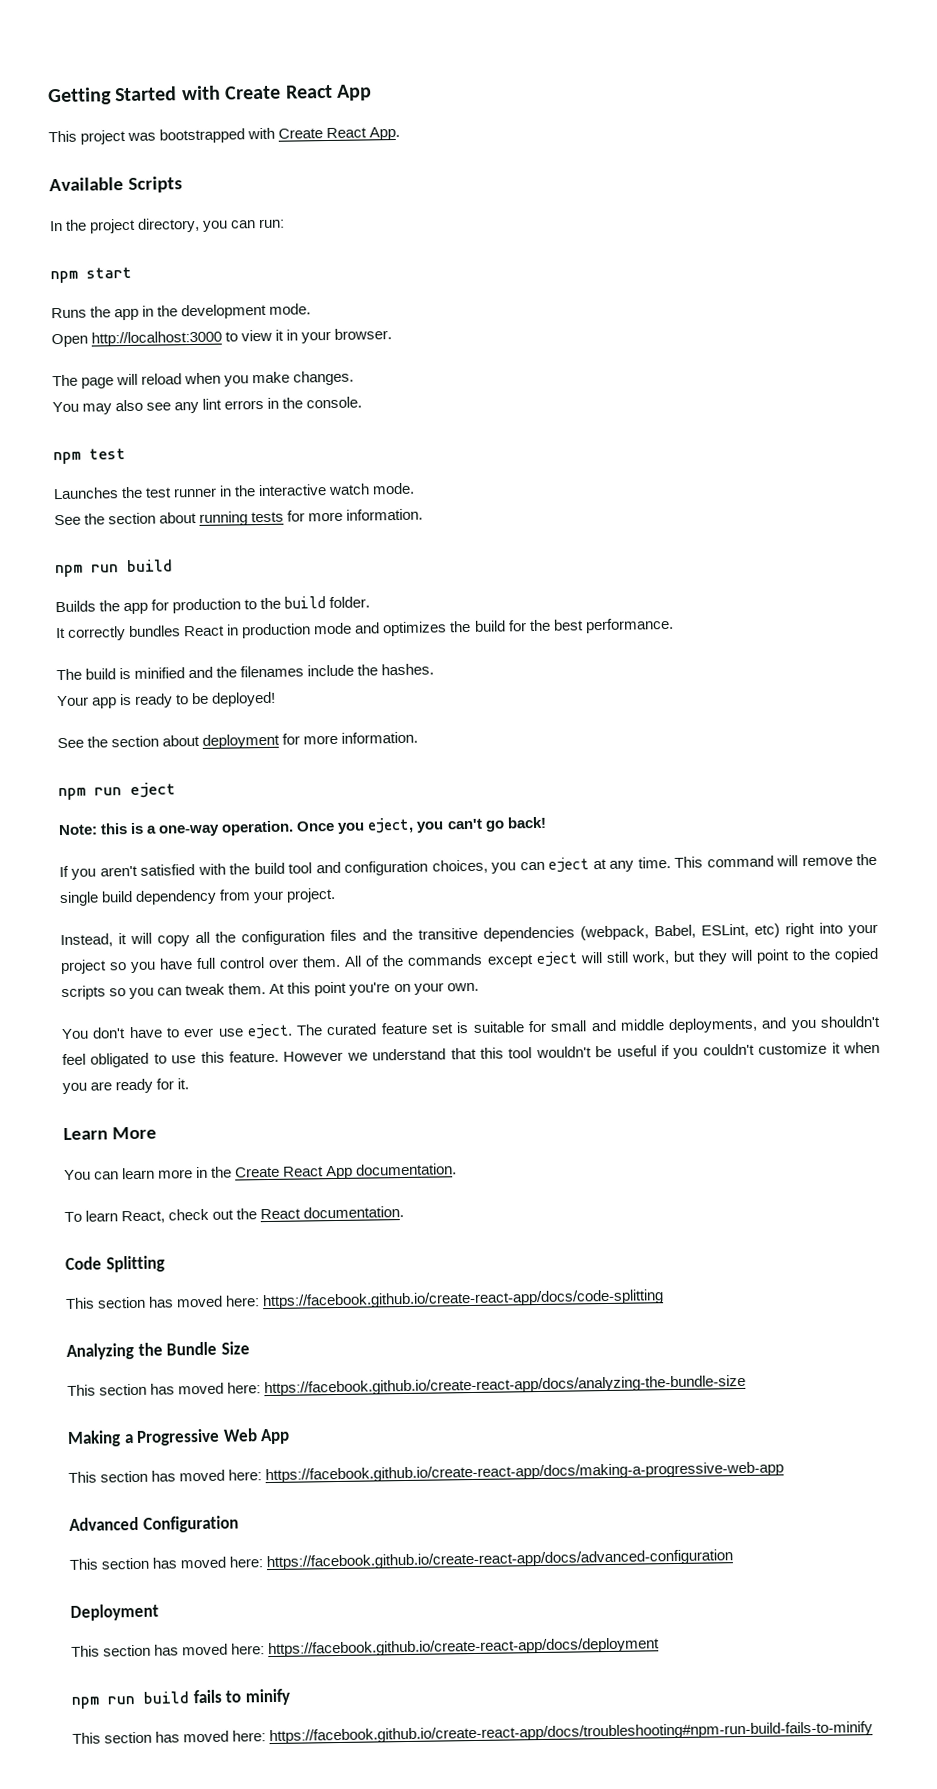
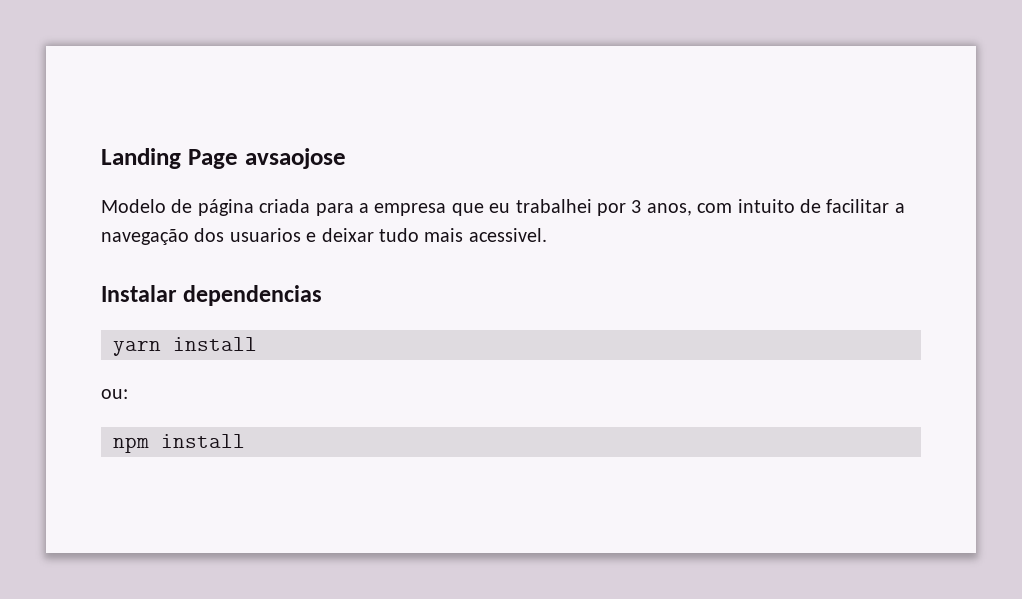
[47,84,372,106] [48,126,401,145] [49,176,183,193] [49,217,286,234] [50,266,132,284] [51,303,312,321] [51,328,393,348] [52,370,355,389] [52,396,363,415] [53,448,126,465] [53,482,416,500] [54,508,424,526] [55,559,173,578] [55,596,371,615] [56,617,674,641] [56,663,435,681] [57,691,277,709] [57,731,419,749] [58,782,176,801] [58,816,547,837] [59,853,878,880] [59,887,337,907] [60,922,878,948] [60,947,880,975] [61,981,479,1001] [61,1015,881,1040] [62,1041,880,1068] [62,1078,190,1095] [63,1126,157,1141] [64,1163,458,1181] [64,1205,405,1224] [65,1255,165,1273] [65,1289,665,1310] [66,1341,250,1361] [67,1374,747,1397] [67,1428,291,1447] [68,1461,785,1484] [69,1515,239,1533] [69,1549,734,1571] [70,1603,159,1621] [71,1637,661,1658] [71,1688,291,1709] [72,1721,874,1745] Getting Started with Create React App // This project was bootstrapped with Create React App. // Available Scripts // In the project directory, you can run: // npm start // Runs the app in the development mode. // Open http://localhost:3000 to view it in your browser. // The page will reload when you make changes. // You may also see any lint errors in the console. // npm test // Launches the test runner in the interactive watch mode. // See the section about running tests for more information. // npm run build // Builds the app for production to the build folder. // It correctly bundles React in production mode and optimizes the build for the best performance. // The build is minified and the filenames include the hashes. // Your app is ready to be deployed! // See the section about deployment for more information. // npm run eject // Note: this is a one-way operation. Once you eject, you can't go back! // If you aren't satisfied with the build tool and configuration choices, you can eject at any time. This command will remove the single build dependency from your project. // Instead, it will copy all the configuration files and the transitive dependencies (webpack, Babel, ESLint, etc) right into your project so you have full control over them. All of the commands except eject will still work, but they will point to the copied scripts so you can tweak them. At this point you're on your own. // You don't have to ever use eject. The curated feature set is suitable for small and middle deployments, and you shouldn't feel obligated to use this feature. However we understand that this tool wouldn't be useful if you couldn't customize it when you are ready for it. // Learn More // You can learn more in the Create React App documentation. // To learn React, check out the React documentation. // Code Splitting // This section has moved here: https://facebook.github.io/create-react-app/docs/code-splitting // Analyzing the Bundle Size // This section has moved here: https://facebook.github.io/create-react-app/docs/analyzing-the-bundle-size // Making a Progressive Web App // This section has moved here: https://facebook.github.io/create-react-app/docs/making-a-progressive-web-app // Advanced Configuration // This section has moved here: https://facebook.github.io/create-react-app/docs/advanced-configuration // Deployment // This section has moved here: https://facebook.github.io/create-react-app/docs/deployment // npm run build fails to minify // This section has moved here: https://facebook.github.io/create-react-app/docs/troubleshooting#npm-run-build-fails-to-minify -> [101,148,346,169] [101,199,905,216] [101,228,547,245] [101,285,323,306] [113,337,257,356] [101,389,128,399] [113,434,245,453] Landing Page avsaojose // Modelo de página criada para a empresa que eu trabalhei por 3 anos, com intuito de facilitar a navegação dos usuarios e deixar tudo mais acessivel. // Instalar dependencias // yarn install // ou: // npm install

